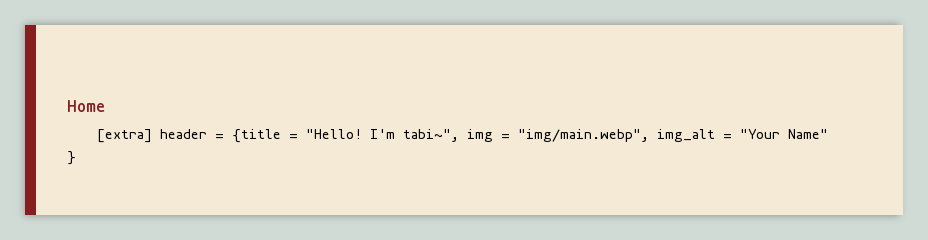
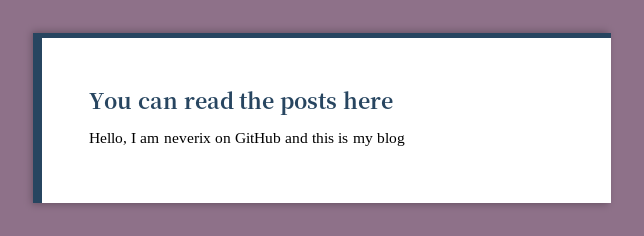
[67,100,105,112] [96,129,828,143] [67,151,76,165] Home // [extra] header = {title = "Hello! I'm tabi~", img = "img/main.webp", img_alt = "Your Name" } -> [89,91,394,115] [89,133,405,146] You can read the posts here // Hello, I am neverix on GitHub and this is my blog

